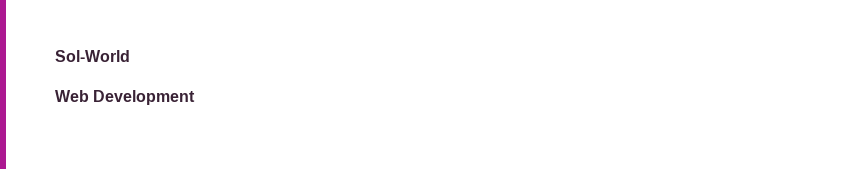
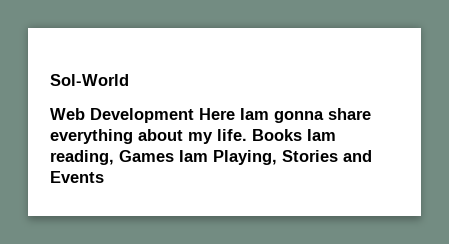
(196, 97) none -> [199,108,371,123] [50,129,336,144] [50,150,372,165] [50,171,104,183] Here Iam gonna share everything about my life. Books Iam reading, Games Iam Playing, Stories and Events

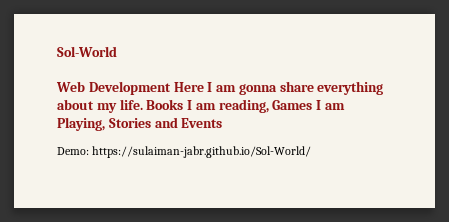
[240,108,269,120] Iam -> [207,82,237,92] I am
[307,129,336,141] [50,150,208,165] Iam reading, Games Iam -> [187,99,346,113] I am reading, Games I am
(104, 177) none -> [57,146,312,158] // Demo: https://sulaiman-jabr.github.io/Sol-World/

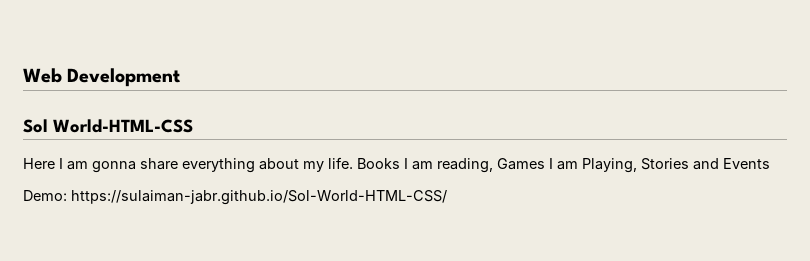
[57,46,117,57] Sol-World // -> (23, 75) none
(171, 88) none -> [23,119,193,133] // Sol World-HTML-CSS //
[92,146,312,158] https://sulaiman-jabr.github.io/Sol-World/ -> [71,190,447,205] https://sulaiman-jabr.github.io/Sol-World-HTML-CSS/

